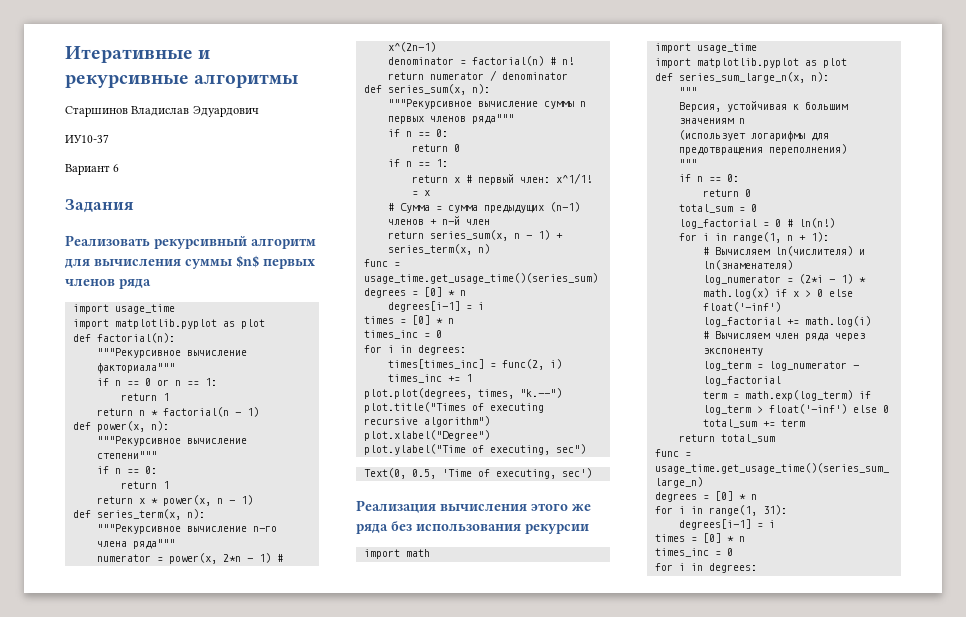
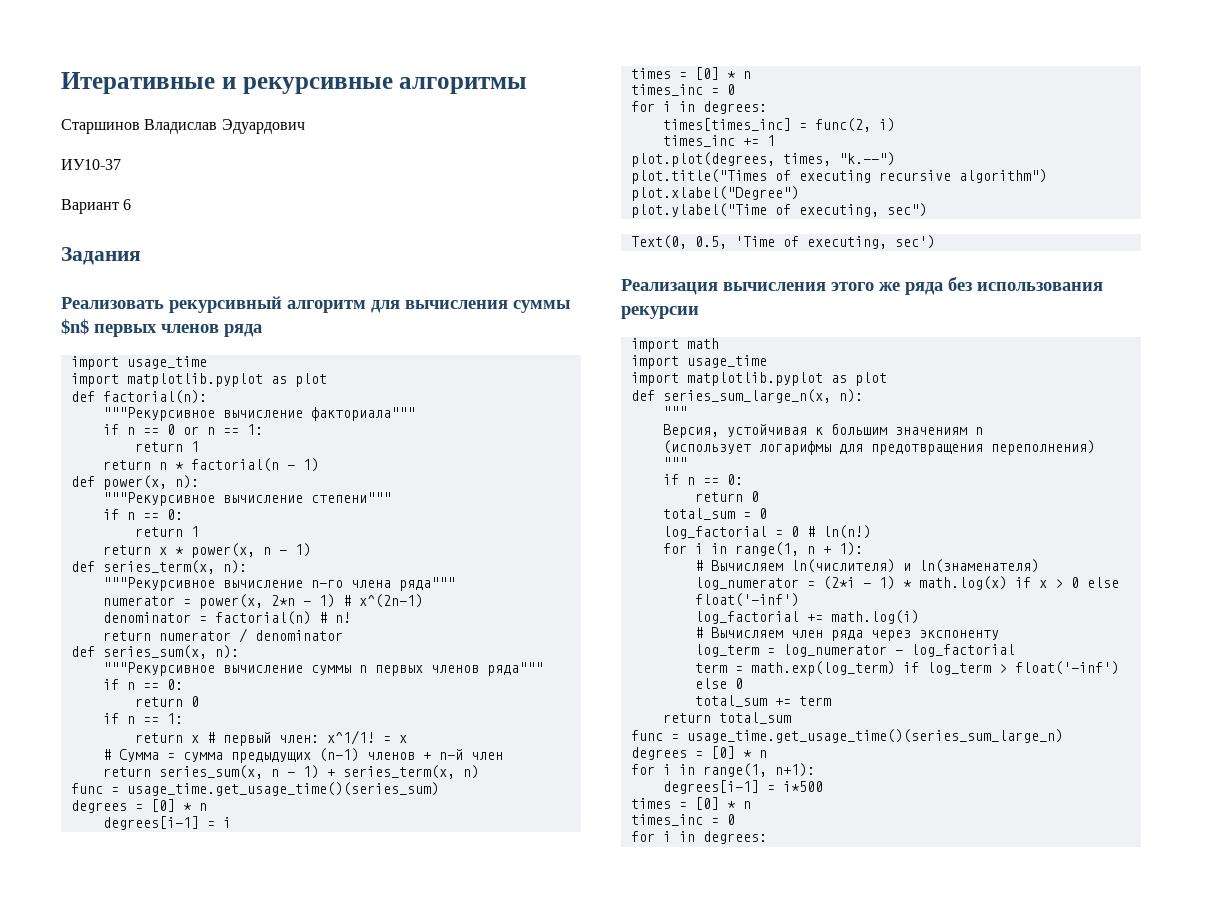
[762,505,787,515] [678,519,775,530] 31): // degrees[i-1] = i -> [774,763,815,777] [662,780,823,794] n+1): // degrees[i-1] = i*500

